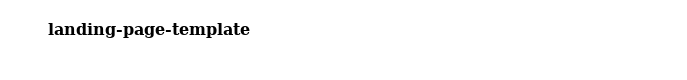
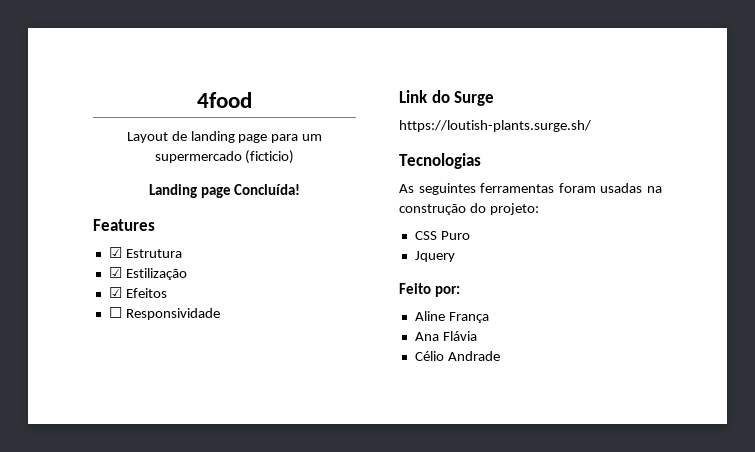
[48,23,250,38] landing-page-template -> [197,92,252,108] [126,131,323,143] [154,150,295,164] [148,184,301,198] [93,219,155,231] [108,247,182,258] [108,267,187,280] [108,287,167,298] [108,307,220,320] [399,90,495,106] [399,120,591,132] [399,153,481,169] [399,183,662,195] [399,203,539,215] [414,231,470,240] [414,251,455,262] [399,283,460,297] [414,311,489,323] [414,331,477,341] [414,351,500,361] 4food // Layout de landing page para um supermercado (ficticio) // Landing page Concluída! // Features // ☑ Estrutura // ☑ Estilização // ☑ Efeitos // ☐ Responsividade // Link do Surge // https://loutish-plants.surge.sh/ // Tecnologias // As seguintes ferramentas foram usadas na construção do projeto: // CSS Puro // Jquery // Feito por: // Aline França // Ana Flávia // Célio Andrade

